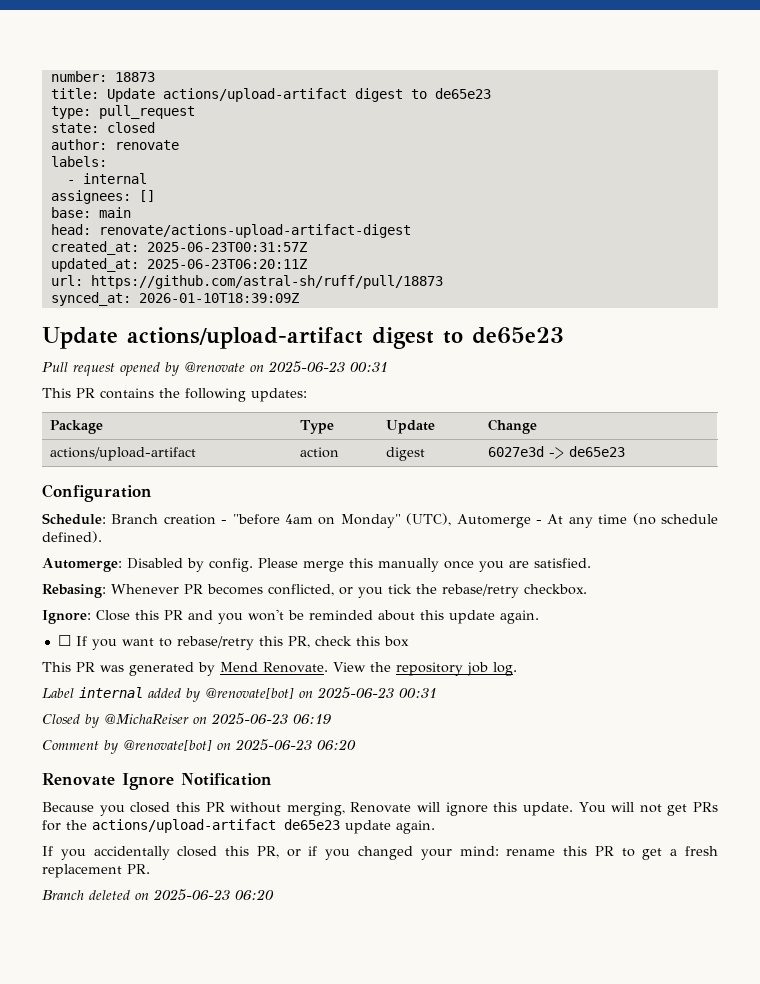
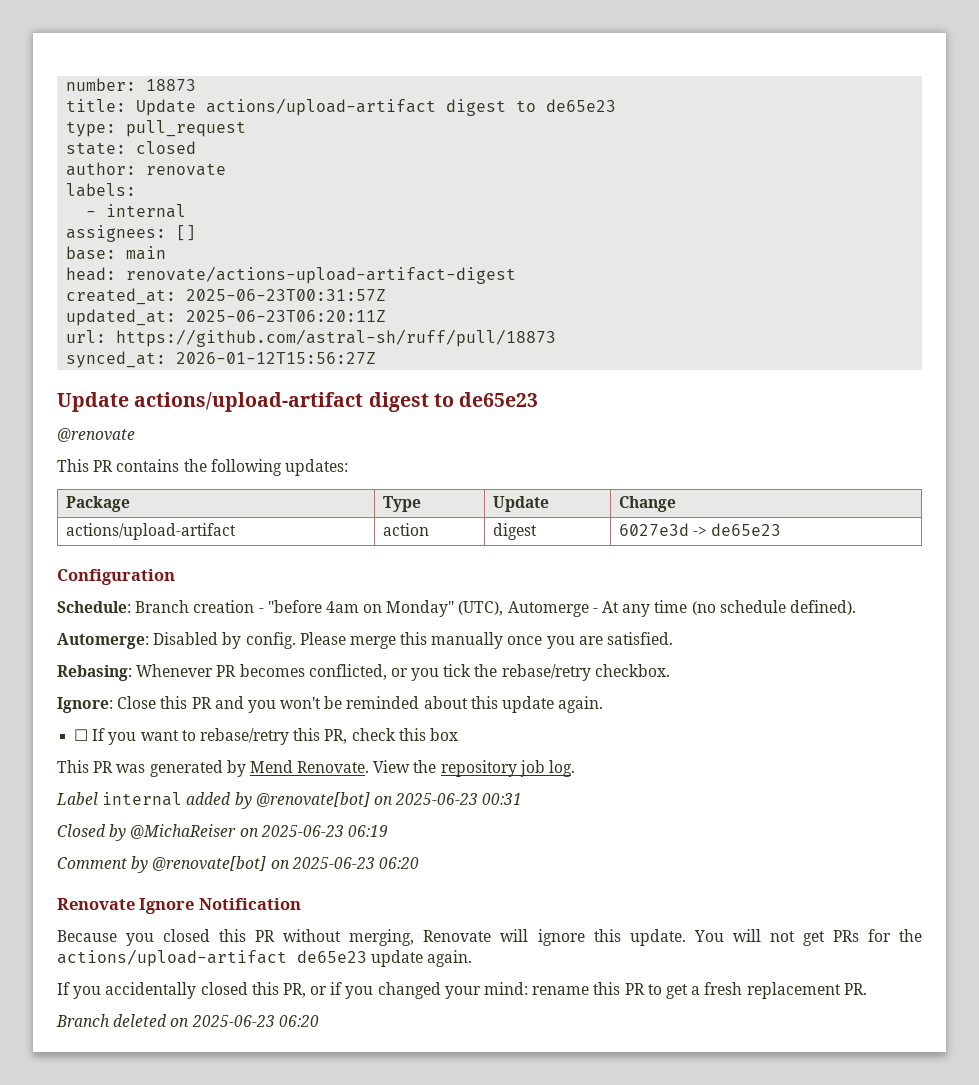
[138,293,299,303] [42,327,564,349] [42,361,388,376] 2026-01-10T18:39:09Z // Update actions/upload-artifact digest to de65e23 // Pull request opened by @renovate on 2025-06-23 00:31 -> [176,352,377,364] [57,392,539,412] [57,428,135,442] 2026-01-12T15:56:27Z // Update actions/upload-artifact digest to de65e23 // @renovate

